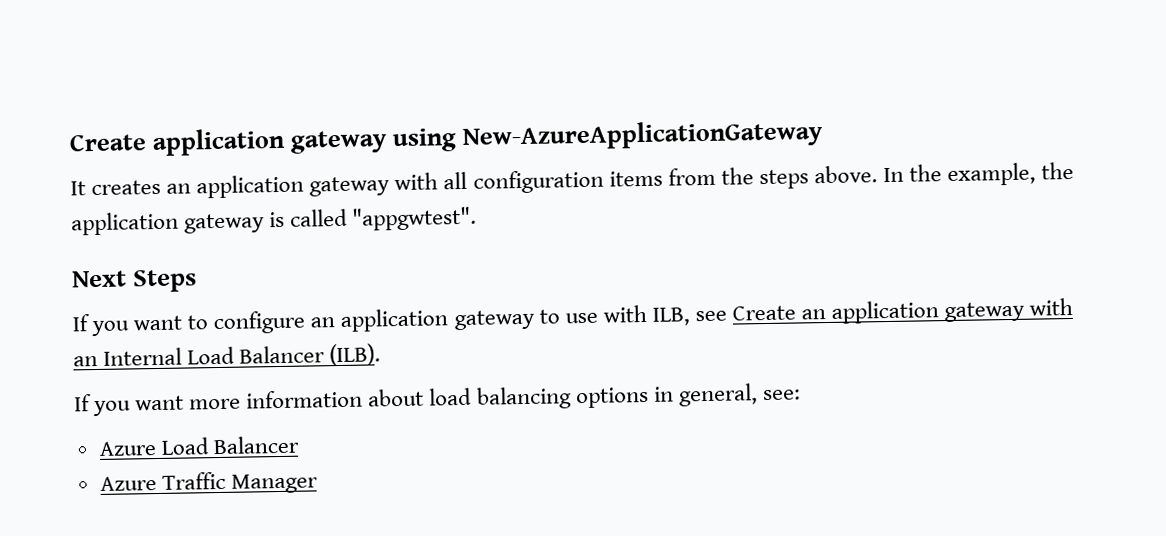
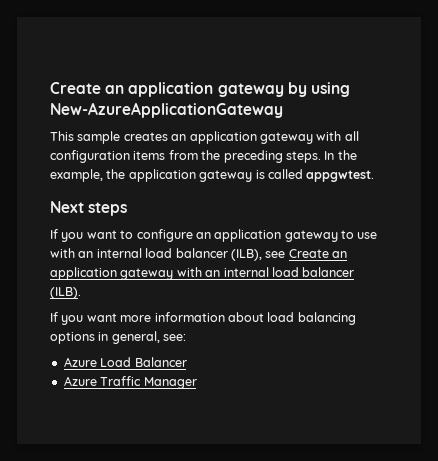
[69,127,389,157] Create application gateway -> [50,82,307,97] Create an application gateway by
[70,181,86,196] It -> [50,131,121,144] This sample
[758,165,878,190] steps above. -> [223,150,321,163] preceding steps.
[351,206,478,231] "appgwtest". -> [306,170,375,182] appgwtest.
[132,269,198,293] Steps -> [88,202,128,216] steps
[651,307,690,326] ILB, -> [78,248,262,261] an internal load balancer (ILB),
[103,345,326,366] Internal Load Balancer -> [223,267,355,277] internal load balancer

